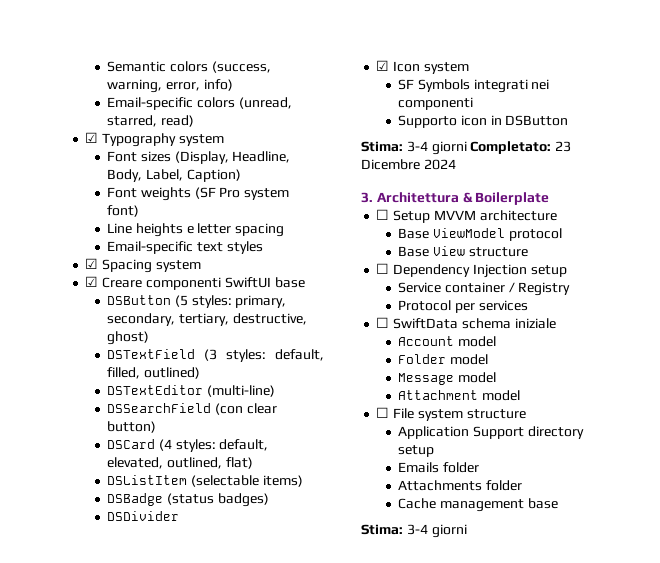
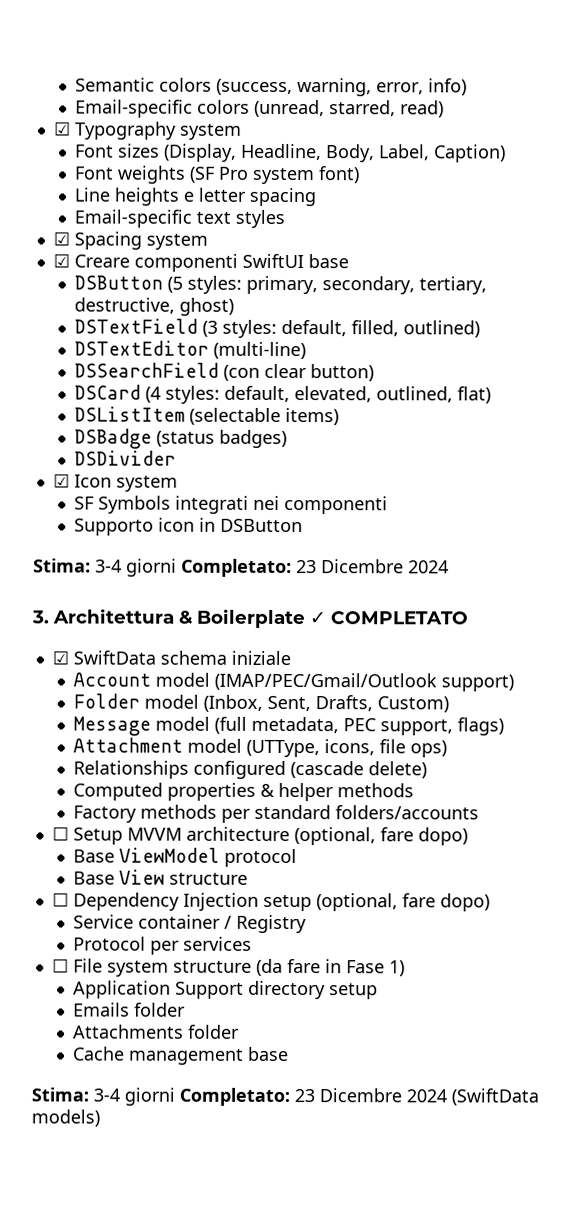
(550, 198) none -> [309,611,468,625] [51,650,291,666] [73,672,515,692] [73,693,450,713] [73,716,505,736] [73,737,448,758] [73,760,428,779] [73,782,415,802] [73,804,480,823] ✓ COMPLETATO // ☑ SwiftData schema iniziale // Account model (IMAP/PEC/Gmail/Outlook support) // Folder model (Inbox, Sent, Drafts, Custom) // Message model (full metadata, PEC support, flags) // Attachment model (UTType, icons, file ops) // Relationships configured (cascade delete) // Computed properties & helper methods // Factory methods per standard folders/accounts
(557, 215) none -> [293,827,468,846] (optional, fare dopo)
(567, 271) none -> [315,893,490,912] (optional, fare dopo)
[376,317,556,329] [398,336,496,347] [398,354,488,365] [398,372,496,385] [398,390,520,401] // ☐ SwiftData schema iniziale // Account model // Folder model // Message model // Attachment model -> (253, 943) none
(526, 414) none -> [255,958,405,977] (da fare in Fase 1)
(467, 531) none -> [179,1087,539,1107] [31,1109,100,1127] Completato: 23 Dicembre 2024 (SwiftData models)

